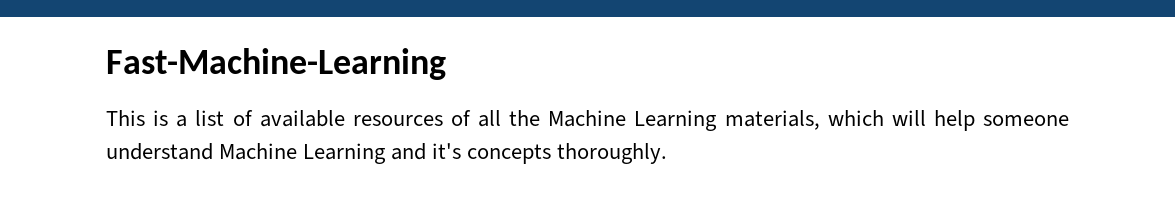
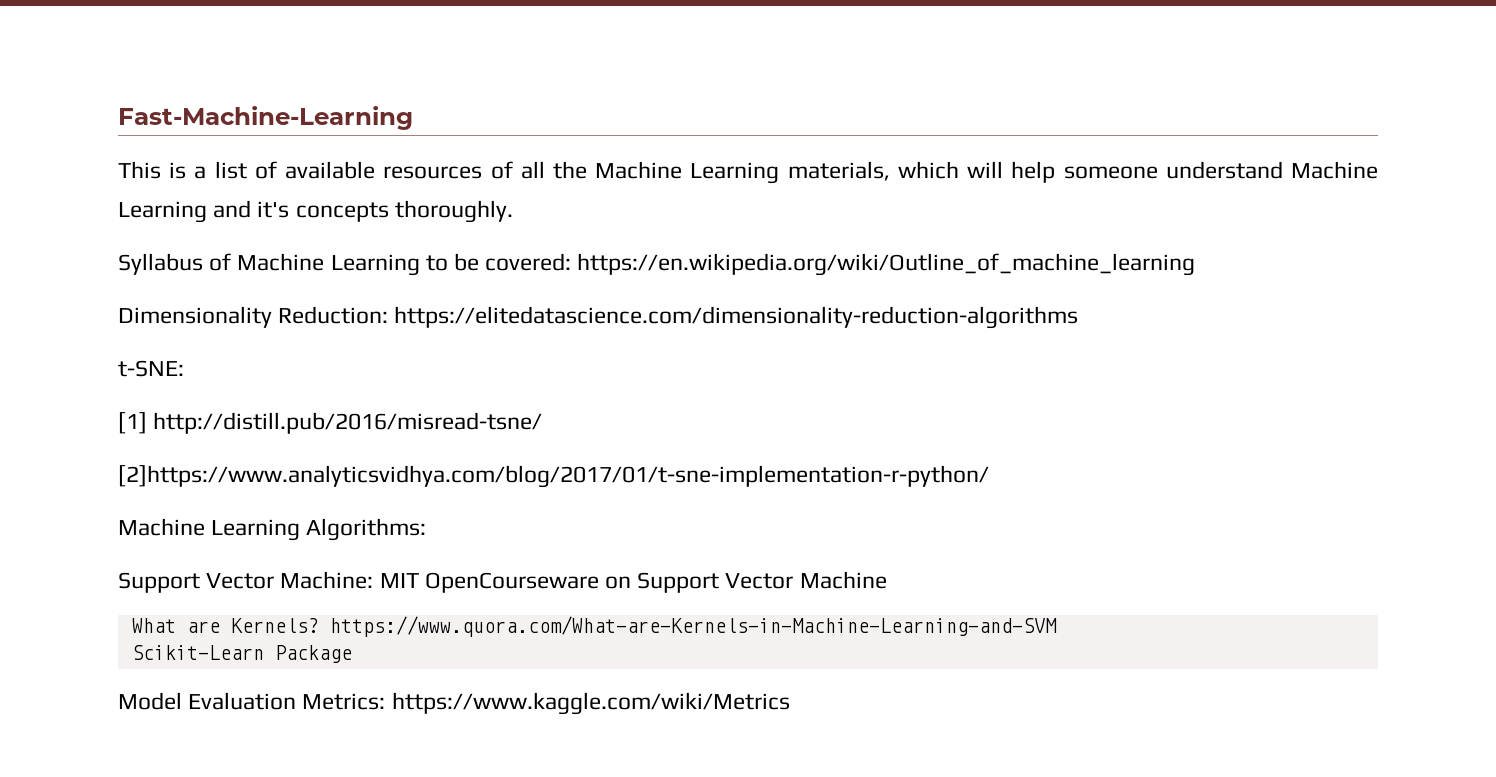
(668, 153) none -> [118,253,1196,276] [118,306,1079,329] [118,360,184,377] [118,412,543,434] [118,465,989,488] [118,518,427,541] [118,571,887,593] [131,616,1057,637] [131,645,352,663] [118,692,790,715] // Syllabus of Machine Learning to be covered: https://en.wikipedia.org/wiki/Outline_of_machine_learning // Dimensionality Reduction: https://elitedatascience.com/dimensionality-reduction-algorithms // t-SNE: // [1] http://distill.pub/2016/misread-tsne/ // [2]https://www.analyticsvidhya.com/blog/2017/01/t-sne-implementation-r-python/ // Machine Learning Algorithms: // Support Vector Machine: MIT OpenCourseware on Support Vector Machine // What are Kernels? https://www.quora.com/What-are-Kernels-in-Machine-Learning-and-SVM // Scikit-Learn Package // Model Evaluation Metrics: https://www.kaggle.com/wiki/Metrics

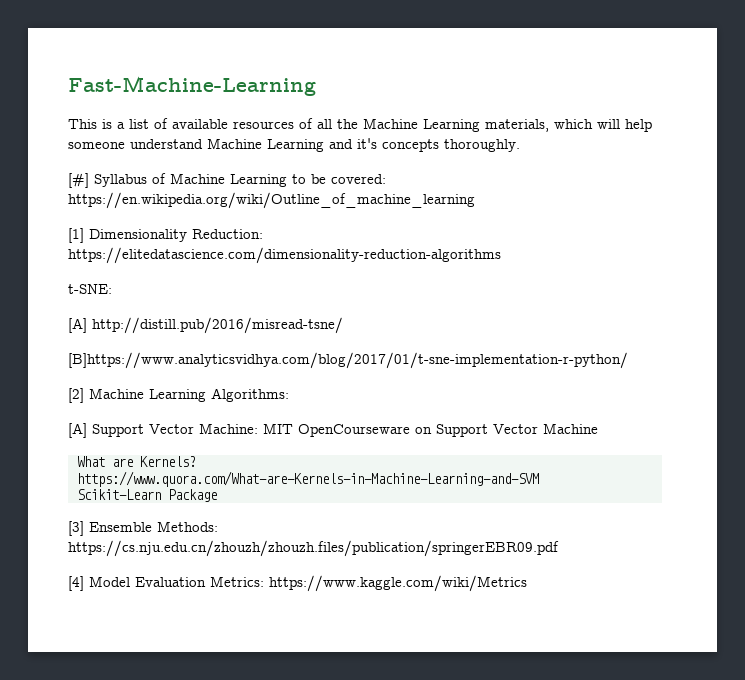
(513, 211) none -> [68,173,89,188] [#]
(1196, 264) none -> [68,228,84,243] [1]
[118,412,147,434] [1] -> [68,318,87,333] [A]
[118,465,989,488] [2]https://www.analyticsvidhya.com/blog/2017/01/t-sne-implementation-r-python/ // -> [68,352,628,369] [68,388,84,403] [B]https://www.analyticsvidhya.com/blog/2017/01/t-sne-implementation-r-python/ // [2]
(427, 529) none -> [68,423,87,438] [A]
(352, 654) none -> [68,521,218,536] [68,540,559,557] [68,576,84,591] [3] Ensemble Methods: https://cs.nju.edu.cn/zhouzh/zhouzh.files/publication/springerEBR09.pdf // [4]

